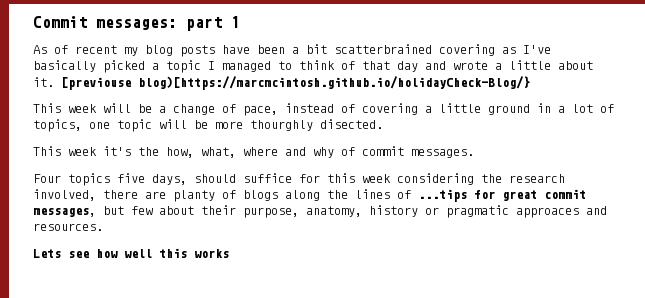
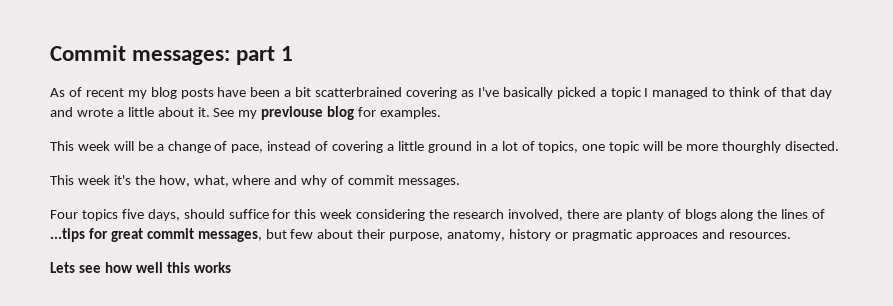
[61,76,530,90] [previouse blog)[https://marcmcintosh.github.io/holidayCheck-Blog/} -> [213,106,442,120] See my previouse blog for examples.

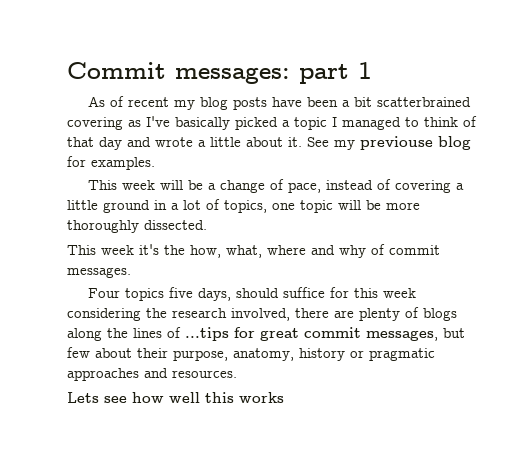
[721,141,839,153] thourghly disected. -> [67,220,207,233] thoroughly dissected.
[625,209,664,221] planty -> [359,308,400,321] plenty
[635,232,698,241] approaces -> [67,368,139,381] approaches

